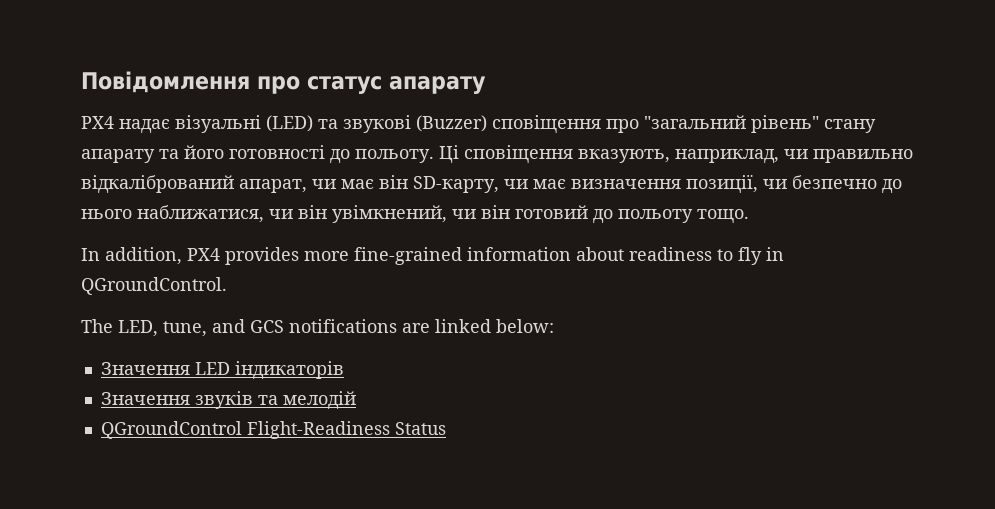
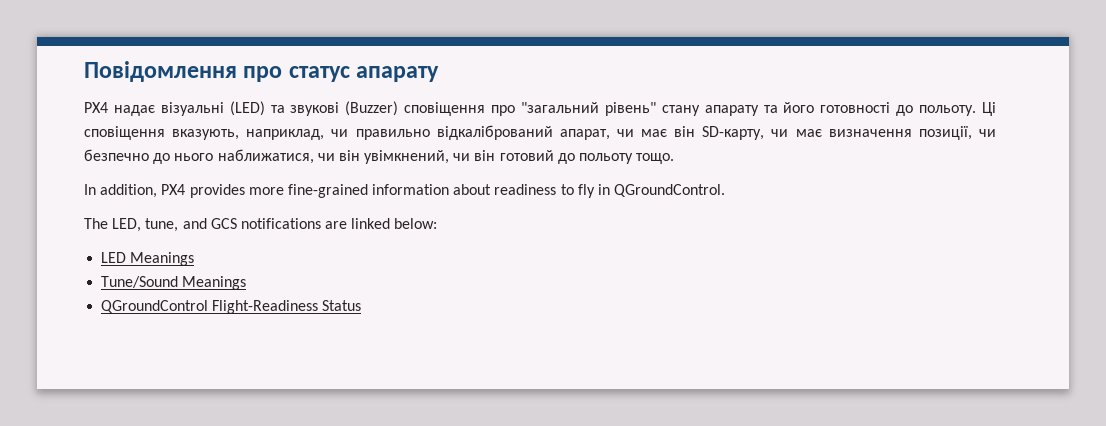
[100,361,344,380] [100,391,356,410] Значення LED індикаторів // Значення звуків та мелодій -> [101,252,195,266] [101,276,247,290] LED Meanings // Tune/Sound Meanings

